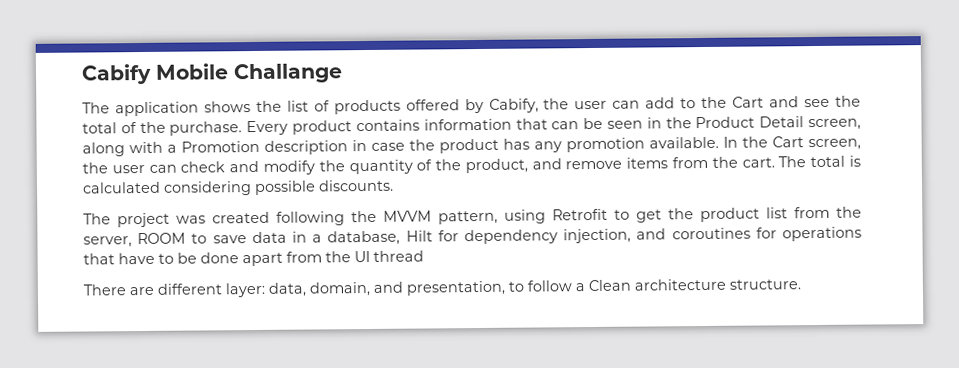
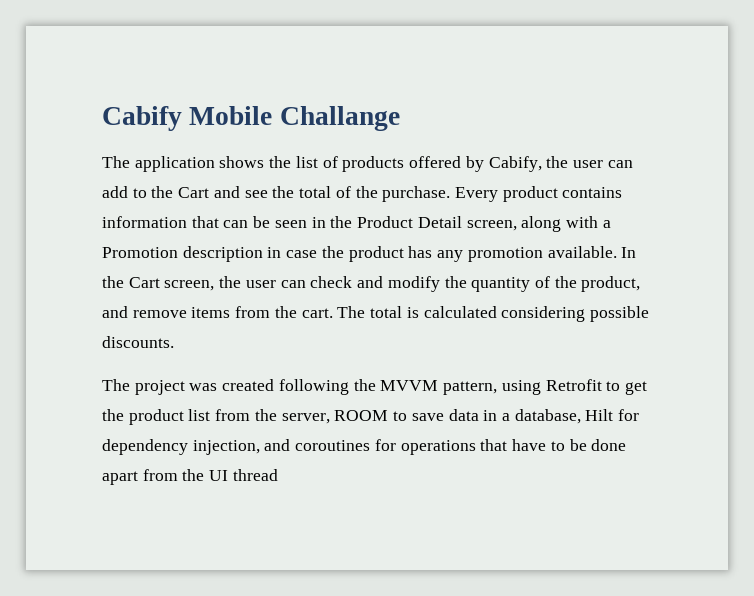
[83,278,801,298] // There are different layer: data, domain, and presentation, to follow a Clean architecture structure. -> (278, 475) none

